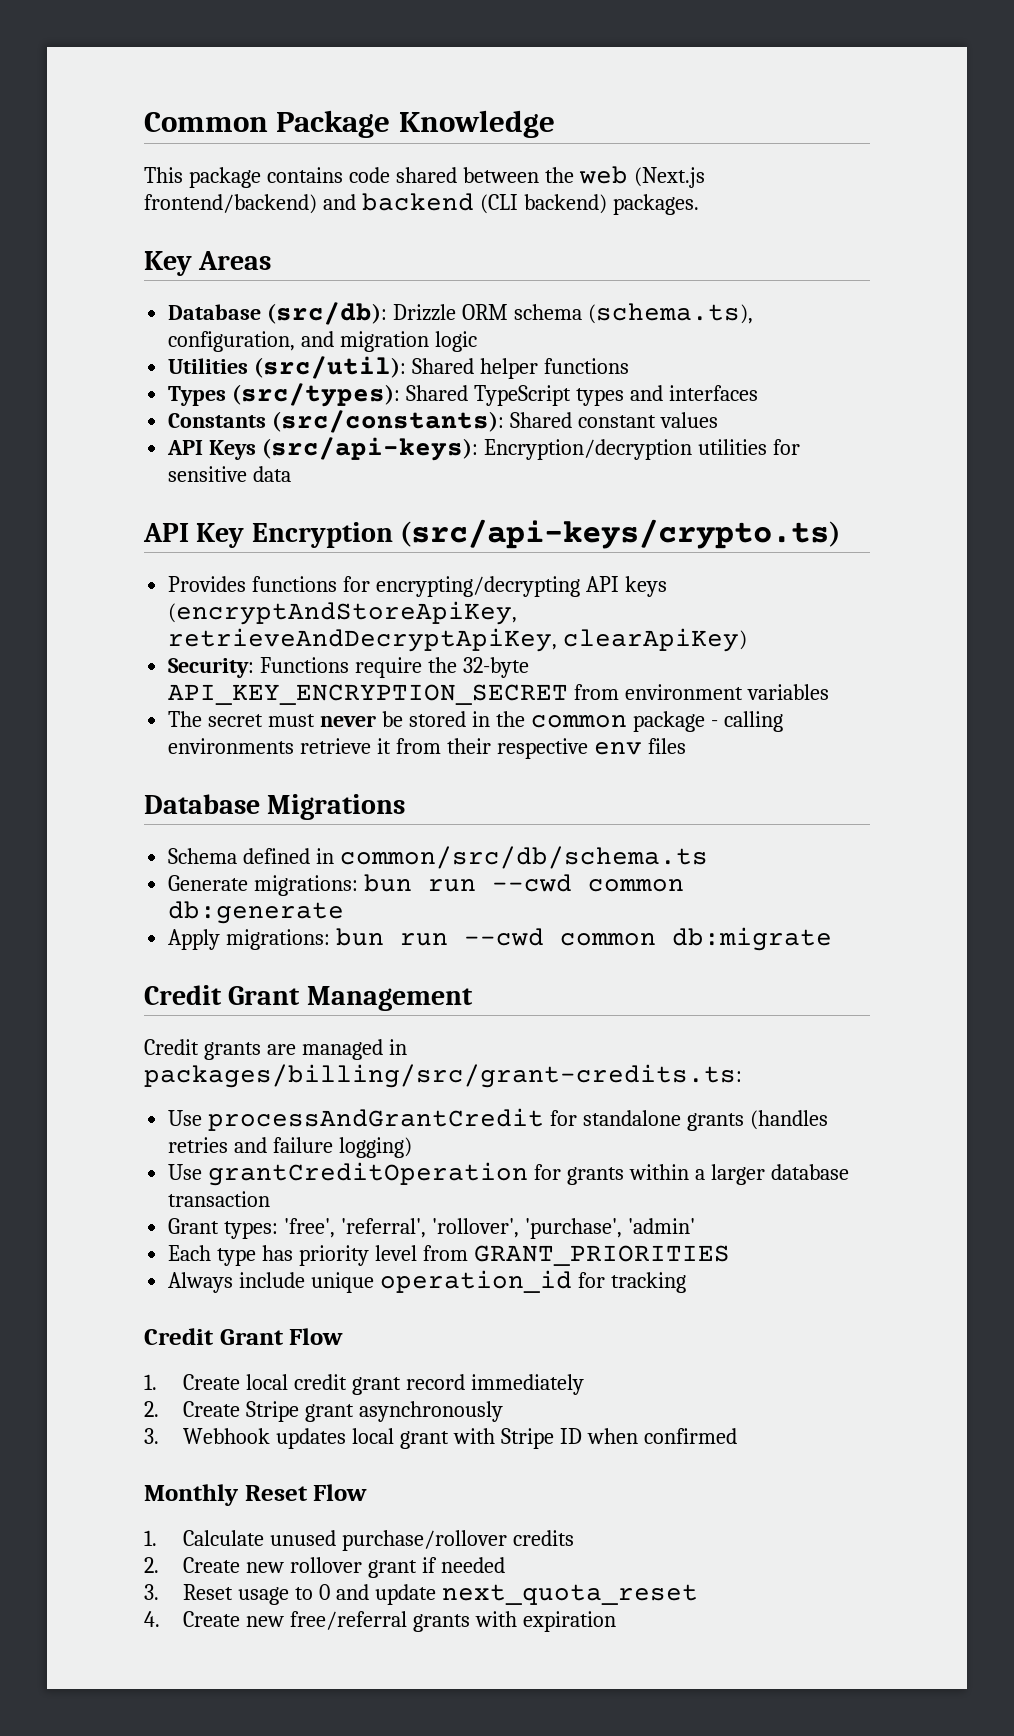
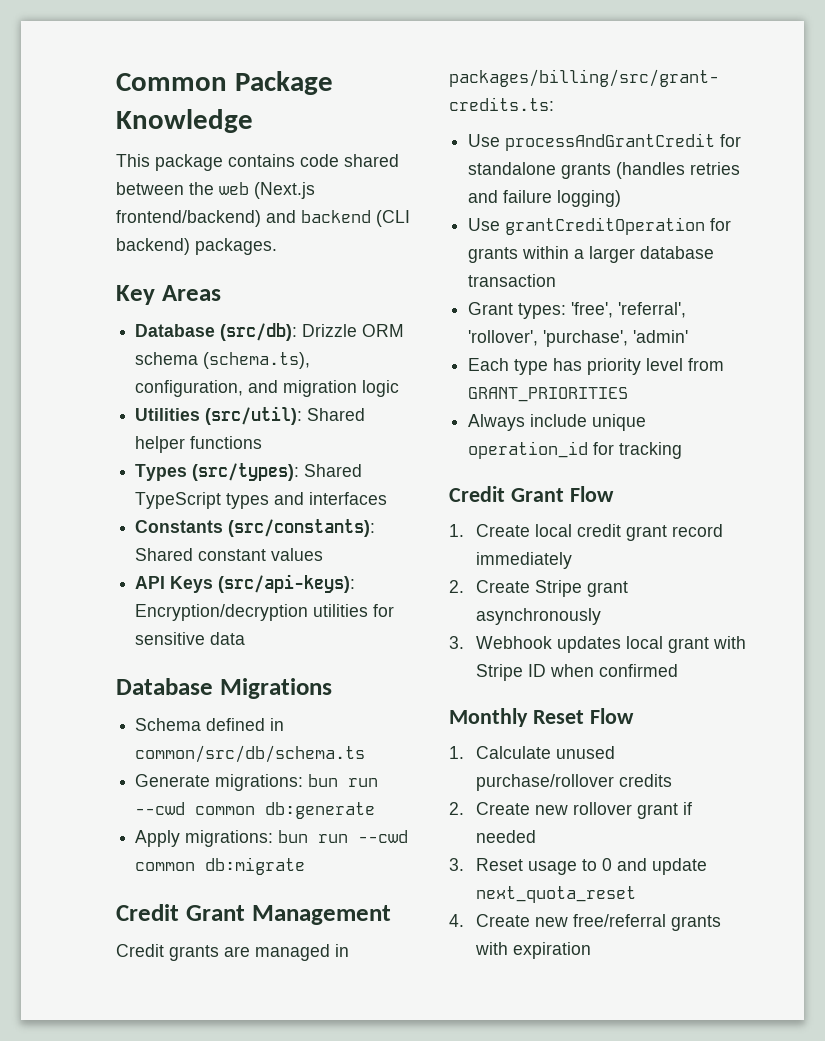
[143,519,841,549] [168,576,667,597] [168,601,518,625] [168,628,748,652] [168,657,529,678] [168,684,830,705] [168,711,783,732] [168,738,686,759] // API Key Encryption (src/api-keys/crypto.ts) // Provides functions for encrypting/decrypting API keys (encryptAndStoreApiKey, retrieveAndDecryptApiKey, clearApiKey) // Security: Functions require the 32-byte API_KEY_ENCRYPTION_SECRET from environment variables // The secret must never be stored in the common package - calling environments retrieve it from their respective env files -> (246, 638) none

